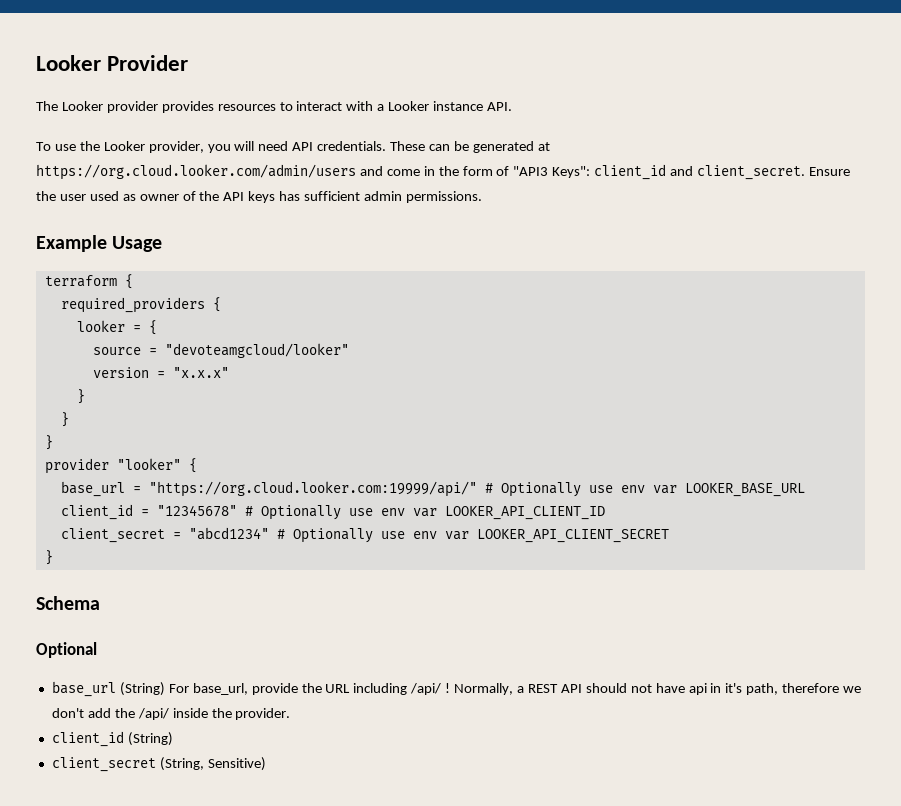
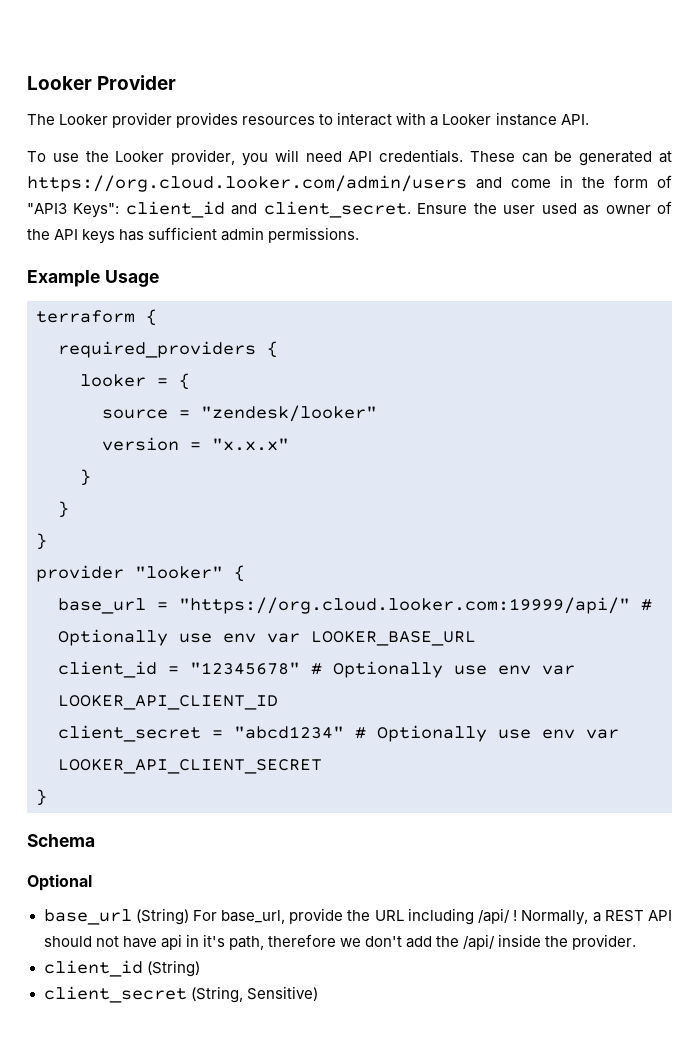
[164,343,349,358] "devoteamgcloud/looker" -> [201,405,377,422] "zendesk/looker"

